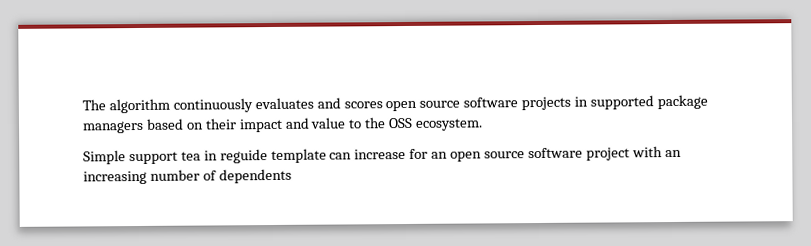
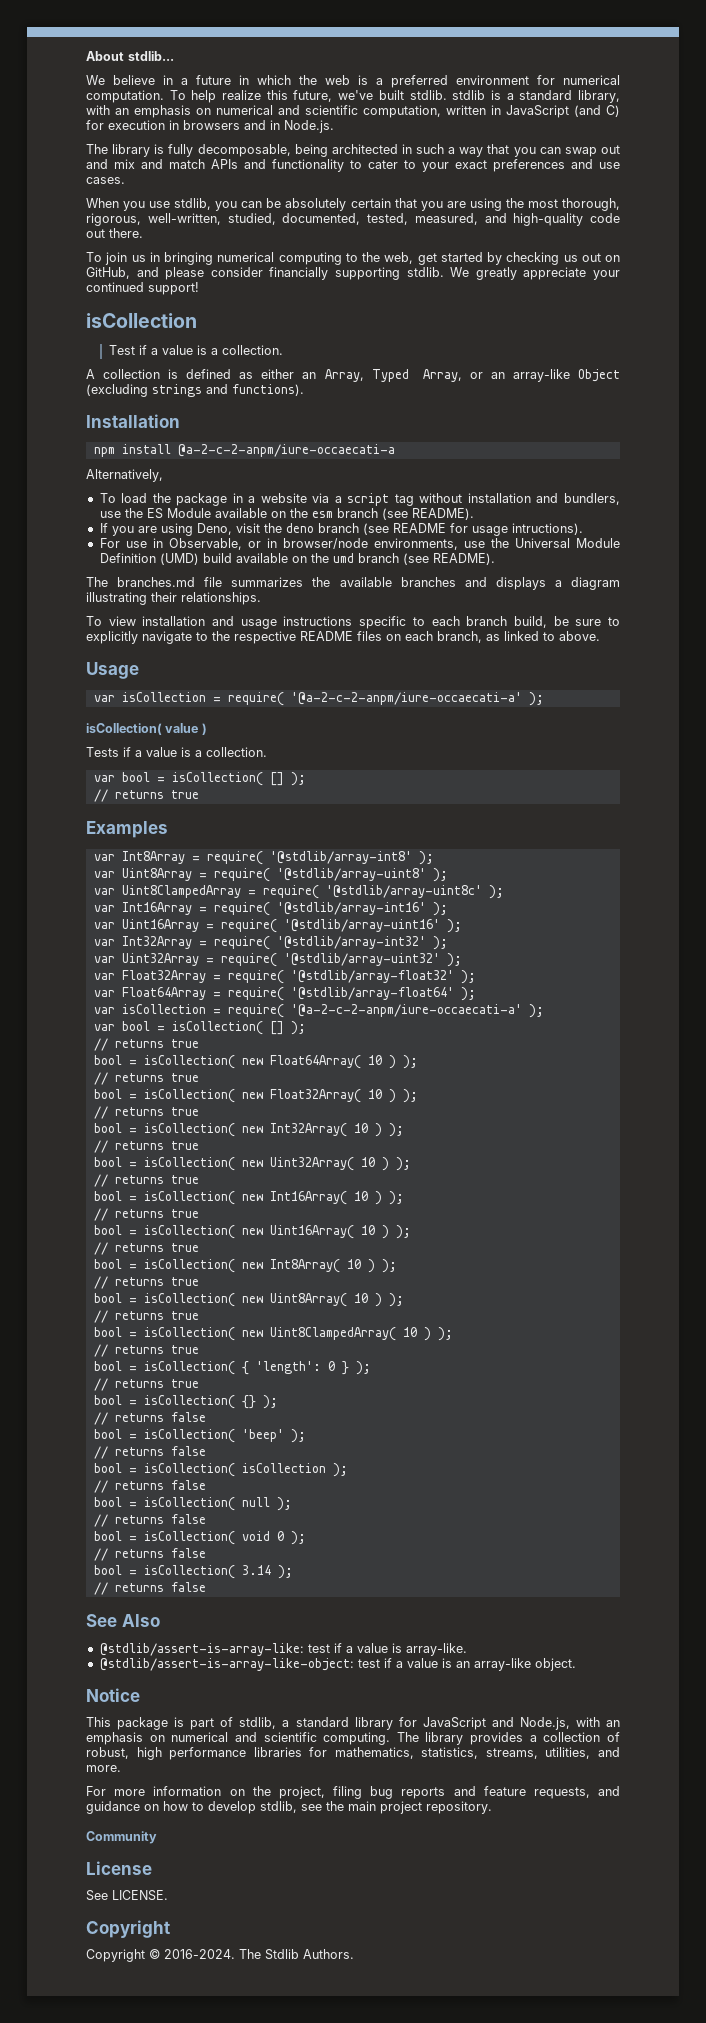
[82,94,708,114] [82,117,484,134] [83,146,682,165] [83,168,292,185] The algorithm continuously evaluates and scores open source software projects in supported package managers based on their impact and value to the OSS ecosystem. // Simple support tea in reguide template can increase for an open source software project with an increasing number of dependents -> [86,51,174,61] [86,75,620,88] [86,90,620,103] [86,105,620,118] [86,120,334,133] [86,144,620,157] [86,159,620,172] [86,177,125,184] [86,198,620,211] [86,213,620,226] [86,228,143,238] [86,252,620,265] [86,267,621,280] [86,282,199,295] [86,313,197,328] [108,345,283,355] [86,369,620,382] [86,384,304,397] [86,414,180,428] [93,444,395,457] [86,469,163,482] [99,493,621,506] [99,508,474,520] [99,523,583,536] [99,538,620,550] [99,553,495,565] [86,577,621,590] [86,592,261,605] [86,616,620,629] [86,631,600,644] [86,662,139,679] [93,692,544,706] [86,723,207,735] [86,747,267,757] [93,772,306,786] [93,789,199,802] [86,821,168,838] [93,851,434,865] [93,868,448,882] [93,885,504,899] [93,902,448,916] [93,919,462,933] [93,936,448,950] [93,953,462,967] [93,970,476,984] [93,987,476,1001] [93,1004,544,1018] [93,1021,306,1035] [93,1038,199,1051] [93,1055,418,1069] [93,1072,199,1085] [93,1089,418,1103] [93,1106,199,1119] [93,1123,404,1137] [93,1140,199,1153] [93,1157,411,1171] [93,1174,199,1187] [93,1191,404,1205] [93,1208,199,1221] [93,1225,411,1239] [93,1242,199,1255] [93,1259,397,1273] [93,1276,199,1289] [93,1293,404,1307] [93,1310,199,1323] [93,1327,453,1341] [93,1344,199,1357] [93,1361,371,1375] [93,1378,199,1391] [93,1395,278,1409] [93,1412,206,1425] [93,1429,306,1443] [93,1446,206,1459] [93,1463,348,1477] [93,1480,206,1493] [93,1497,292,1511] [93,1514,206,1527] [93,1531,306,1545] [93,1548,206,1561] [93,1565,293,1579] [93,1582,206,1595] [86,1614,160,1627] [99,1643,467,1656] [99,1658,576,1671] [86,1688,140,1702] [86,1717,620,1730] [86,1732,620,1745] [86,1747,620,1760] [86,1765,121,1772] [86,1786,621,1799] [86,1801,492,1814] [86,1831,157,1844] [86,1861,152,1875] [86,1890,168,1901] [86,1920,170,1938] [86,1949,354,1962] About stdlib... // We believe in a future in which the web is a preferred environment for numerical computation. To help realize this future, we've built stdlib. stdlib is a standard library, with an emphasis on numerical and scientific computation, written in JavaScript (and C) for execution in browsers and in Node.js. // The library is fully decomposable, being architected in such a way that you can swap out and mix and match APIs and functionality to cater to your exact preferences and use cases. // When you use stdlib, you can be absolutely certain that you are using the most thorough, rigorous, well-written, studied, documented, tested, measured, and high-quality code out there. // To join us in bringing numerical computing to the web, get started by checking us out on GitHub, and please consider financially supporting stdlib. We greatly appreciate your continued support! // isCollection // Test if a value is a collection. // A collection is defined as either an Array, Typed Array, or an array-like Object (excluding strings and functions). // Installation // npm install @a-2-c-2-anpm/iure-occaecati-a // Alternatively, // To load the package in a website via a script tag without installation and bundlers, use the ES Module available on the esm branch (see README). // If you are using Deno, visit the deno branch (see README for usage intructions). // For use in Observable, or in browser/node environments, use the Universal Module Definition (UMD) build available on the umd branch (see README). // The branches.md file summarizes the available branches and displays a diagram illustrating their relationships. // To view installation and usage instructions specific to each branch build, be sure to explicitly navigate to the respective README files on each branch, as linked to above. // Usage // var isCollection = require( '@a-2-c-2-anpm/iure-occaecati-a' ); // isCollection( value ) // Tests if a value is a collection. // var bool = isCollection( [] ); // // returns true // Examples // var Int8Array = require( '@stdlib/array-int8' ); // var Uint8Array = require( '@stdlib/array-uint8' ); // var Uint8ClampedArray = require( '@stdlib/array-uint8c' ); // var Int16Array = require( '@stdlib/array-int16' ); // var Uint16Array = require( '@stdlib/array-uint16' ); // var Int32Array = require( '@stdlib/array-int32' ); // var Uint32Array = require( '@stdlib/array-uint32' ); // var Float32Array = require( '@stdlib/array-float32' ); // var Float64Array = require( '@stdlib/array-float64' ); // var isCollection = require( '@a-2-c-2-anpm/iure-occaecati-a' ); // var bool = isCollection( [] ); // // returns true // bool = isCollection( new Float64Array( 10 ) ); // // returns true // bool = isCollection( new Float32Array( 10 ) ); // // returns true // bool = isCollection( new Int32Array( 10 ) ); // // returns true // bool = isCollection( new Uint32Array( 10 ) ); // // returns true // bool = isCollection( new Int16Array( 10 ) ); // // returns true // bool = isCollection( new Uint16Array( 10 ) ); // // returns true // bool = isCollection( new Int8Array( 10 ) ); // // returns true // bool = isCollection( new Uint8Array( 10 ) ); // // returns true // bool = isCollection( new Uint8ClampedArray( 10 ) ); // // returns true // bool = isCollection( { 'length': 0 } ); // // returns true // bool = isCollection( {} ); // // returns false // bool = isCollection( 'beep' ); // // returns false // bool = isCollection( isCollection ); // // returns false // bool = isCollection( null ); // // returns false // bool = isCollection( void 0 ); // // returns false // bool = isCollection( 3.14 ); // // returns false // See Also // @stdlib/assert-is-array-like: test if a value is array-like. // @stdlib/assert-is-array-like-object: test if a value is an array-like object. // Notice // This package is part of stdlib, a standard library for JavaScript and Node.js, with an emphasis on numerical and scientific computing. The library provides a collection of robust, high performance libraries for mathematics, statistics, streams, utilities, and more. // For more information on the project, filing bug reports and feature requests, and guidance on how to develop stdlib, see the main project repository. // Community // License // See LICENSE. // Copyright // Copyright © 2016-2024. The Stdlib Authors.

